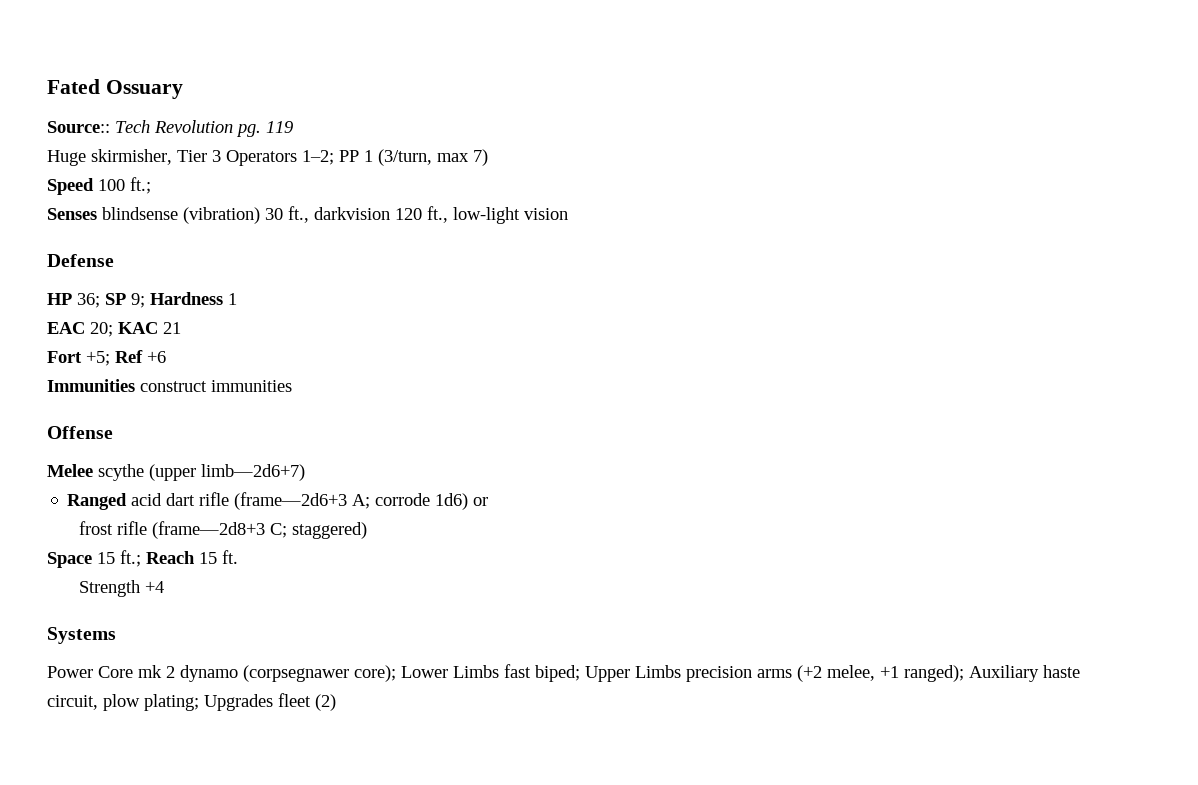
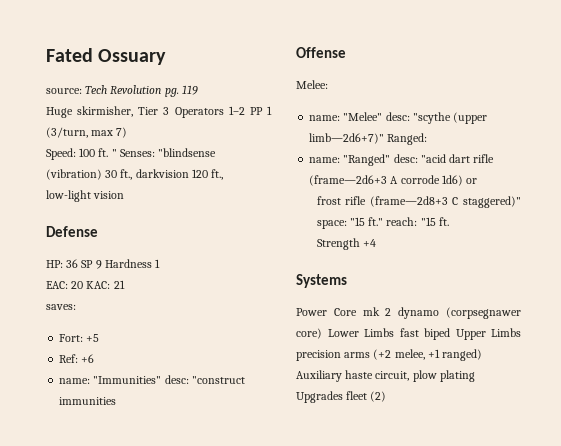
[47,121,110,133] Source:: -> [46,88,82,94] source:
[302,150,334,165] 1–2; -> [228,106,245,115] 1–2
[47,177,151,195] [47,207,178,220] Speed 100 ft.; // Senses blindsense -> [46,148,217,160] Speed: 100 ft. " Senses: "blindsense
[47,292,237,308] [47,322,181,337] [47,350,166,366] [47,379,292,392] [47,426,113,439] [47,464,305,481] [67,493,163,510] HP 36; SP 9; Hardness 1 // EAC 20; KAC 21 // Fort +5; Ref +6 // Immunities construct immunities // Offense // Melee scythe (upper limb—2d6+7) // Ranged acid -> [46,259,161,269] [46,280,125,289] [46,304,76,310] [59,334,100,342] [59,354,95,363] [59,375,245,384] [59,397,117,405] [296,47,346,58] [296,80,328,89] [309,112,488,124] [309,133,428,145] [309,154,446,166] HP: 36 SP 9 Hardness 1 // EAC: 20 KAC: 21 // saves: // Fort: +5 // Ref: +6 // name: "Immunities" desc: "construct immunities // Offense // Melee: // name: "Melee" desc: "scythe (upper limb—2d6+7)" Ranged: // name: "Ranged" desc: "acid
[352,494,371,509] A; -> [390,176,399,184] A
[269,522,367,539] [47,550,217,568] C; staggered) // Space 15 ft.; Reach 15 -> [452,196,521,208] [316,217,436,229] C staggered)" space: "15 ft." reach: "15
[354,665,396,682] core); -> [296,328,322,339] core)
[535,665,580,682] biped; -> [424,328,450,340] biped
[904,665,964,682] ranged); -> [442,349,483,361] ranged)
[144,694,199,711] plating; -> [439,370,475,382] plating

